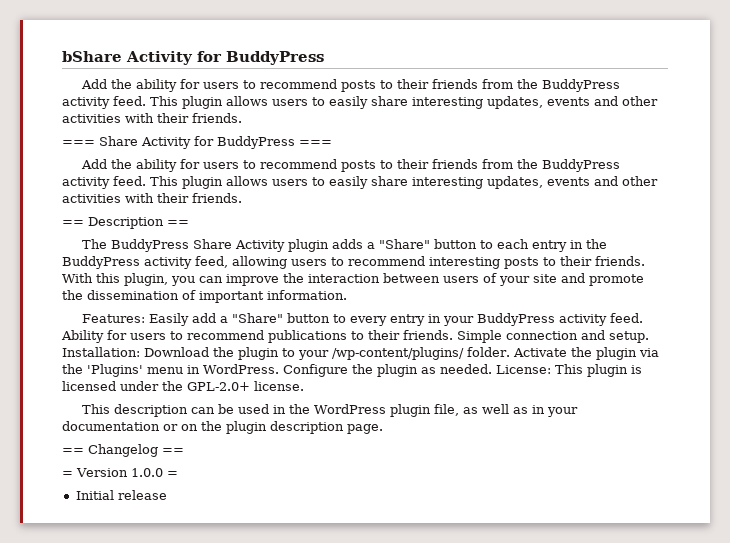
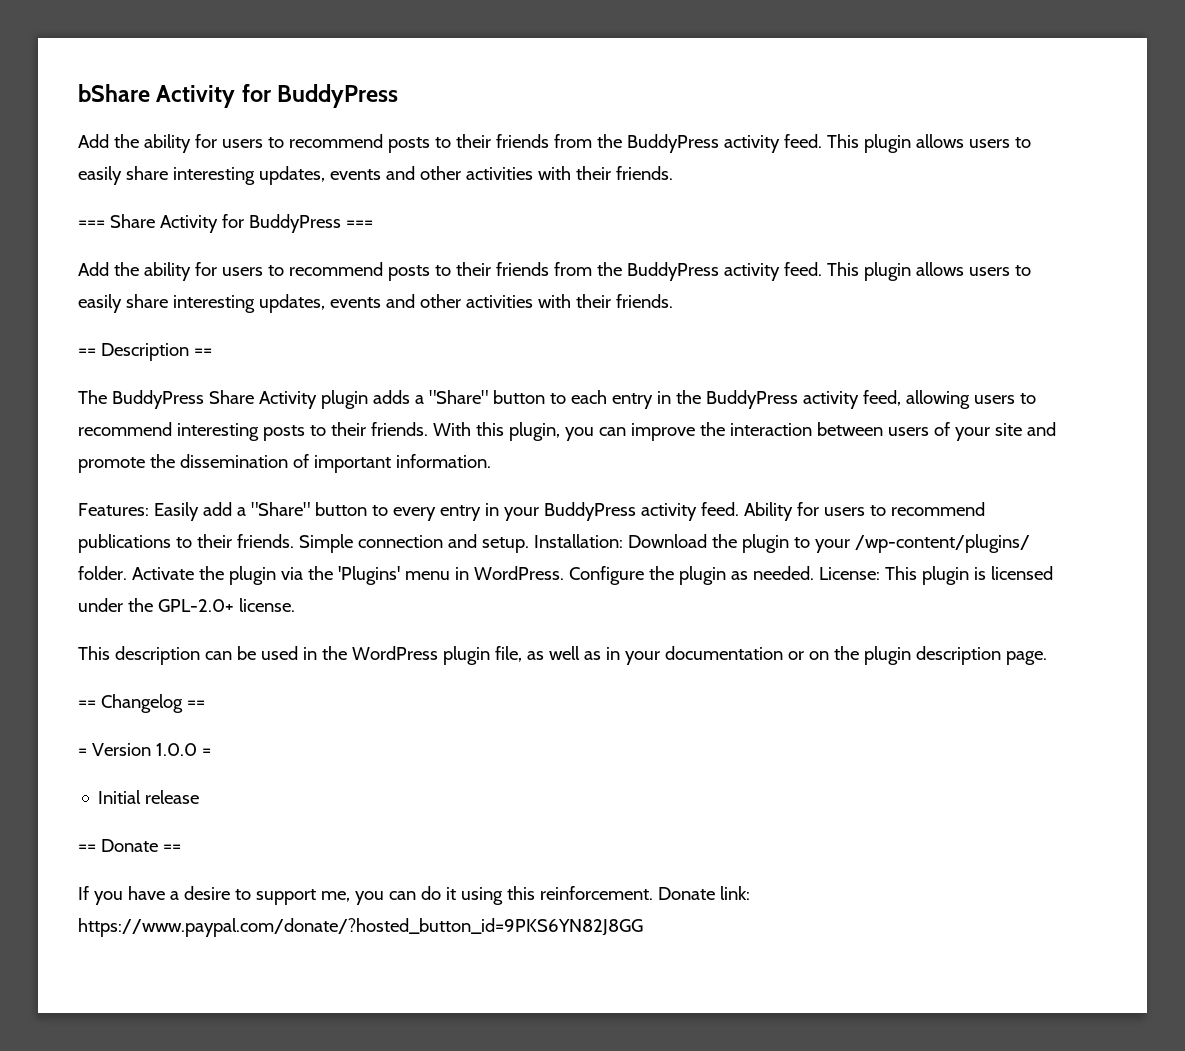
(167, 495) none -> [78,839,181,852] [78,886,750,905] [78,918,643,937] // == Donate == // If you have a desire to support me, you can do it using this reinforcement. Donate link: https://www.paypal.com/donate/?hosted_button_id=9PKS6YN82J8GG

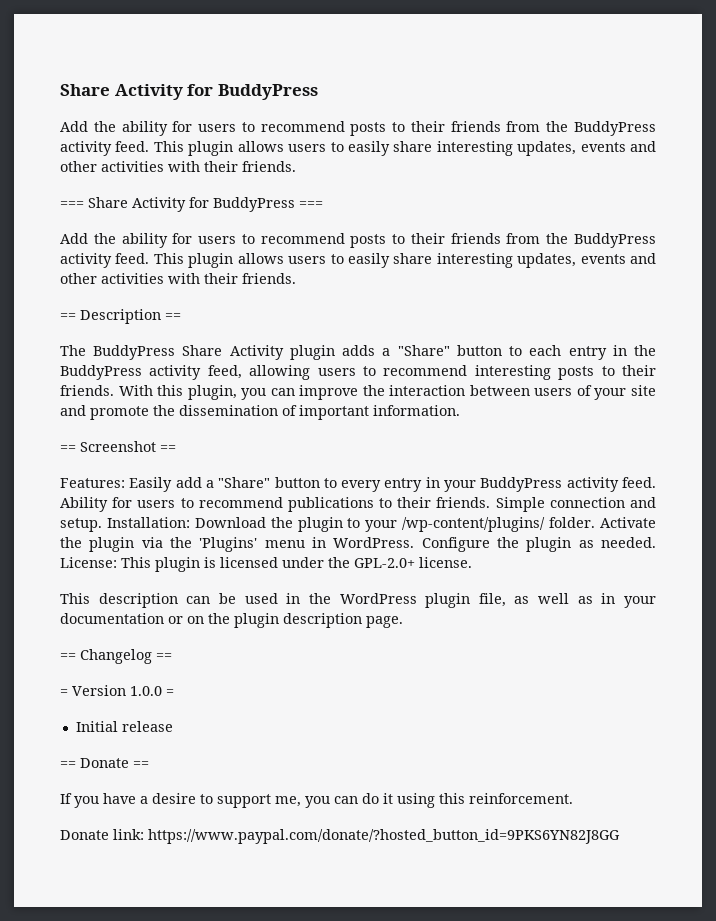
[78,84,150,102] bShare -> [60,84,110,96] Share
(491, 461) none -> [60,441,176,452] // == Screenshot ==
(653, 893) none -> (573, 798) //

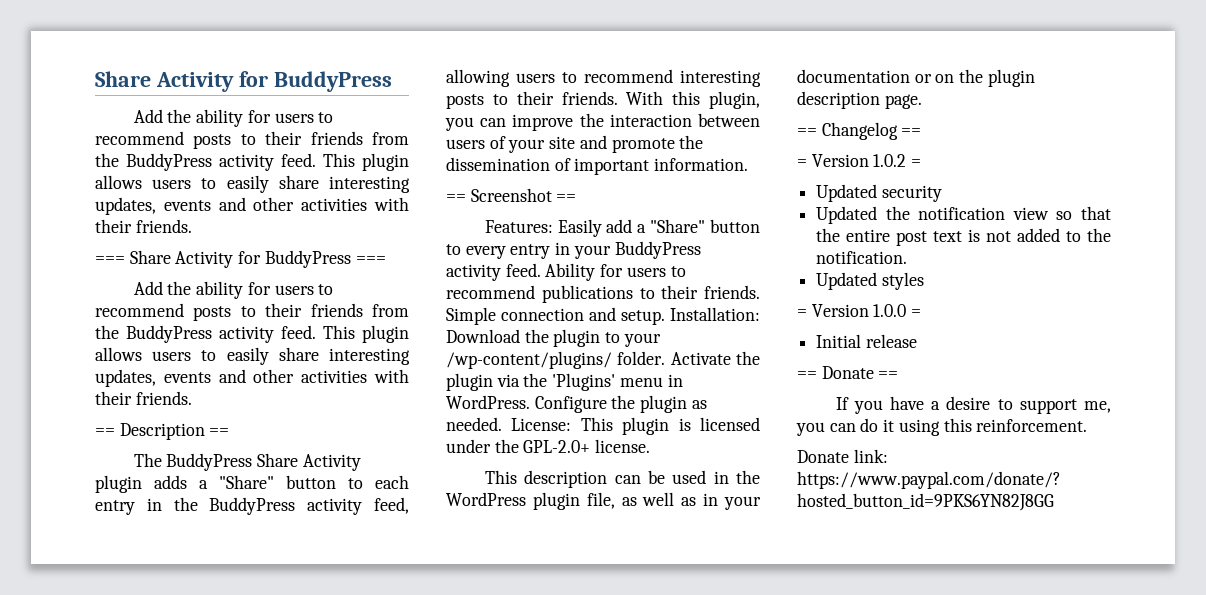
(172, 656) none -> [797,154,922,167] [816,184,942,202] [816,206,1111,224] [816,228,1111,246] [816,251,908,264] [816,272,924,290] // = Version 1.0.2 = // Updated security // Updated the notification view so that the entire post text is not added to the notification. // Updated styles

